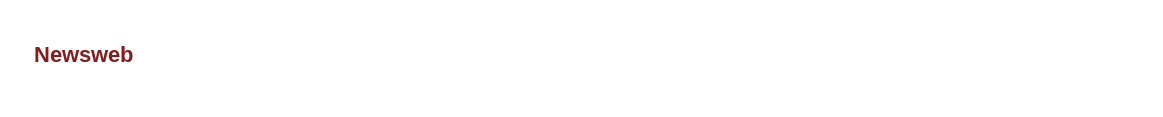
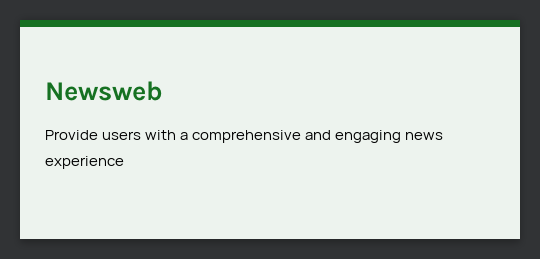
(133, 54) none -> [45,130,444,143] [45,156,124,169] // Provide users with a comprehensive and engaging news experience

